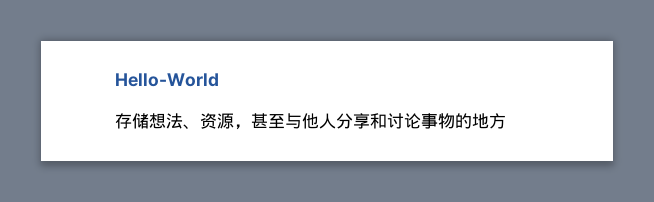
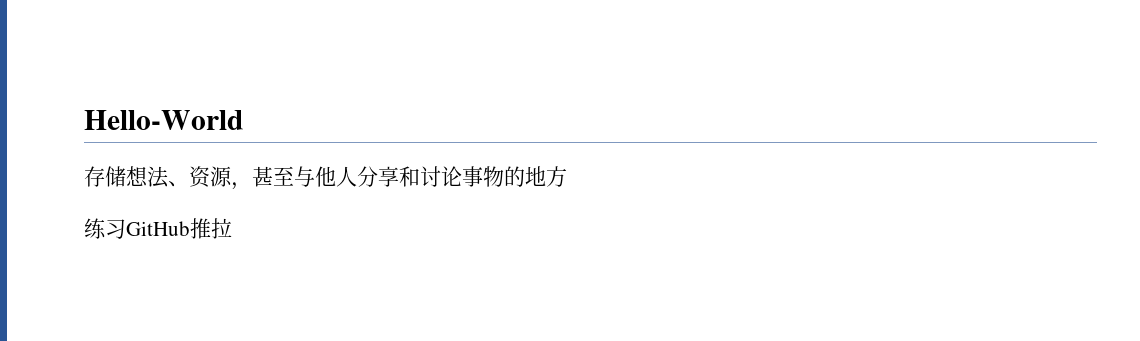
(506, 121) none -> [84,218,232,239] // 练习GitHub推拉

